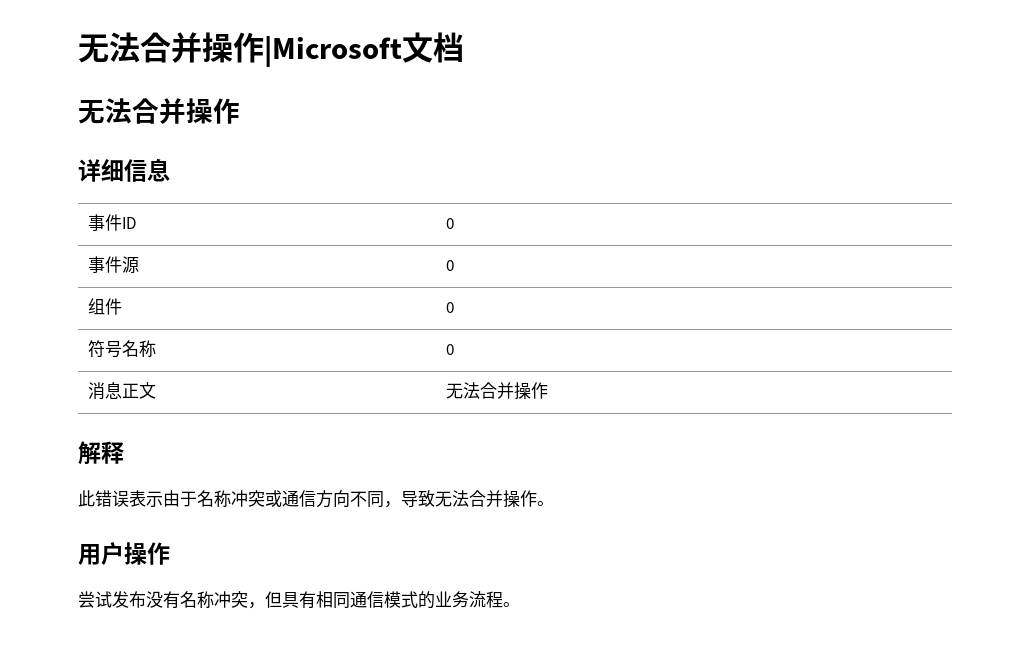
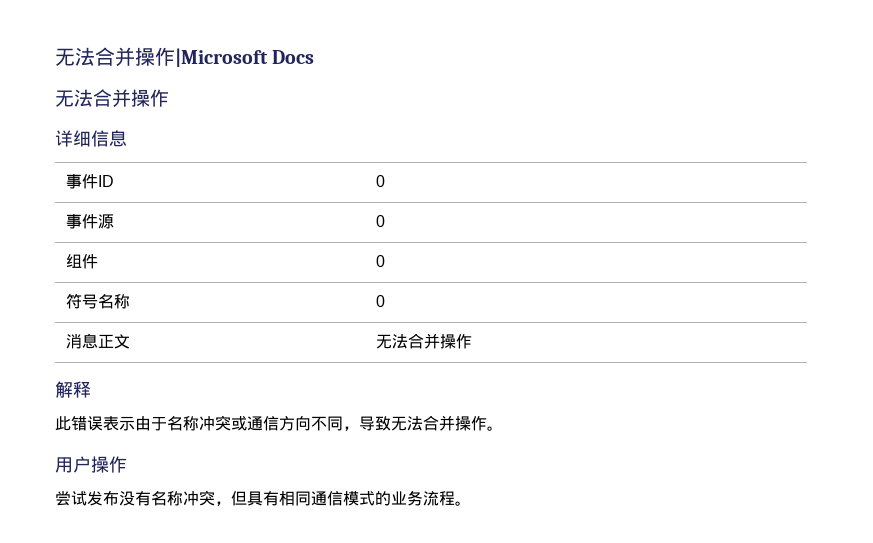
[402,32,464,63] 文档 -> [272,50,315,64] Docs

